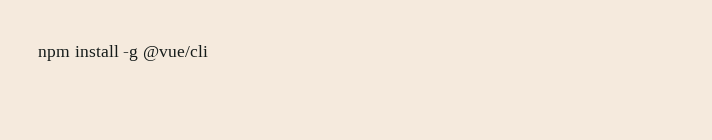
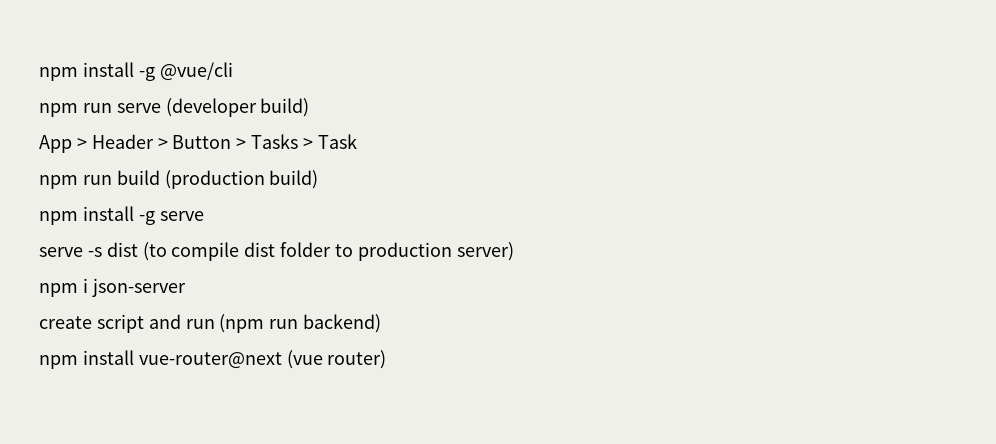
(209, 53) none -> [39,98,310,117] [39,134,357,153] [39,170,319,189] [39,206,204,225] [39,242,514,261] [39,278,186,297] [39,314,382,333] [39,350,387,369] // npm run serve (developer build) // App > Header > Button > Tasks > Task // npm run build (production build) // npm install -g serve // serve -s dist (to compile dist folder to production server) // npm i json-server // create script and run (npm run backend) // npm install vue-router@next (vue router)

